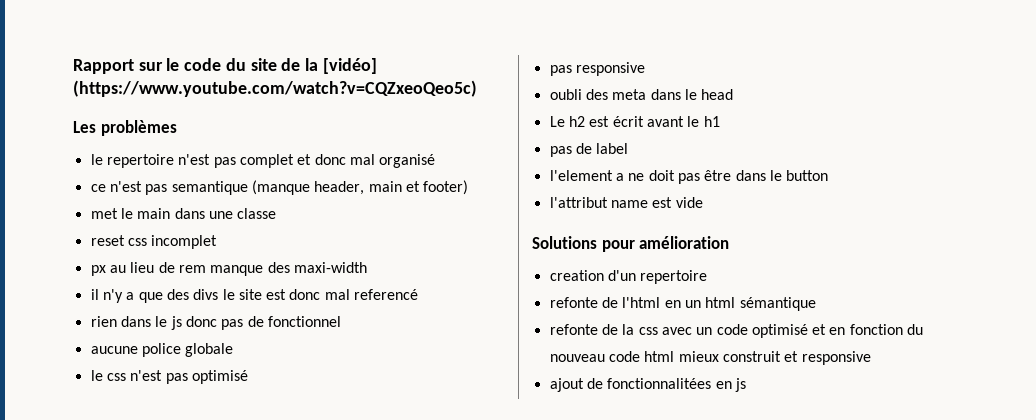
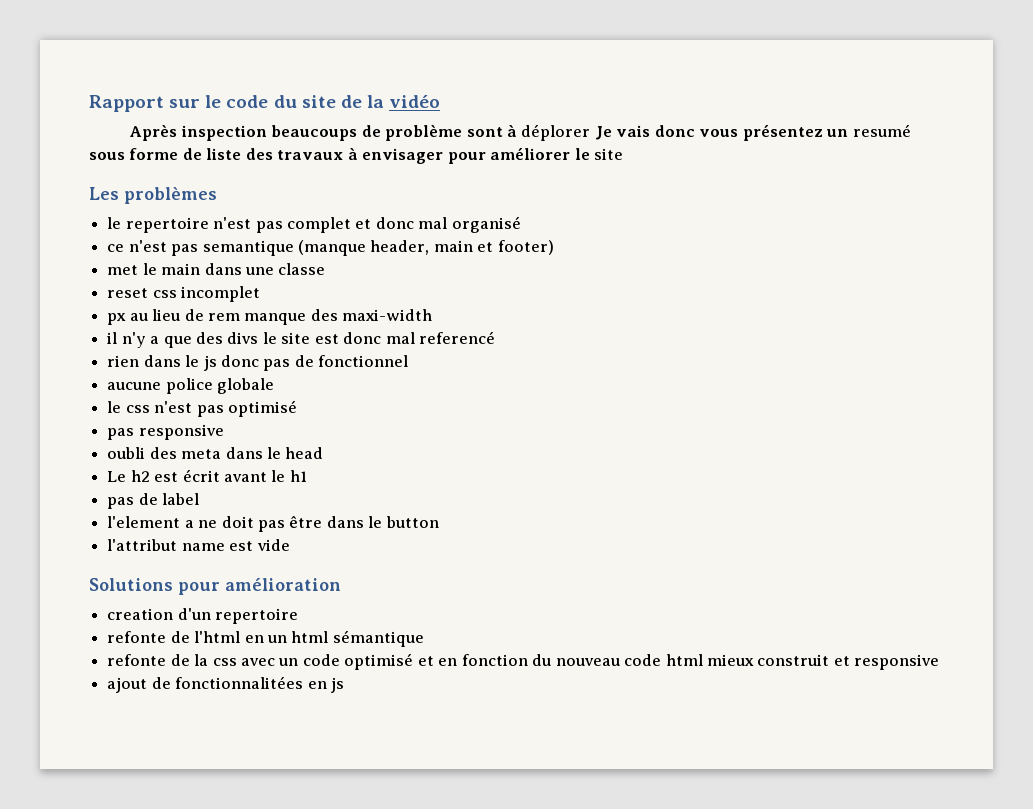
[322,58,377,74] [73,80,477,97] [vidéo] (https://www.youtube.com/watch?v=CQZxeoQeo5c) -> [389,94,441,108] [130,124,911,141] [89,147,624,164] vidéo // Après inspection beaucoups de problème sont à déplorer Je vais donc vous présentez un resumé sous forme de liste des travaux à envisager pour améliorer le site

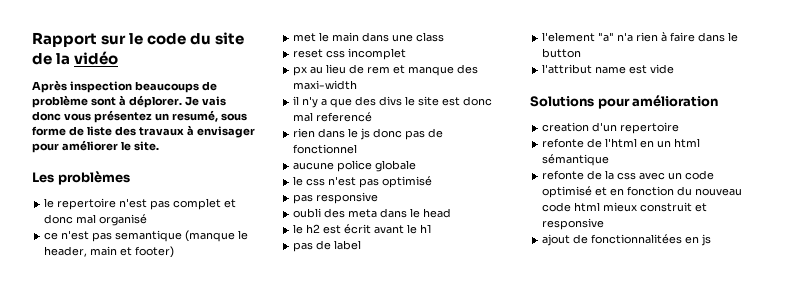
[521,124,591,141] déplorer -> [129,95,182,108] déplorer.
[852,124,911,137] resumé -> [172,110,218,122] resumé,
[594,148,624,160] site -> [134,141,159,151] site.
(366, 248) none -> [238,230,249,240] le
[278,263,326,275] classe -> [416,32,445,42] class
(240, 317) none -> [393,65,406,74] et
[107,471,127,482] Le -> [293,224,304,234] le
[184,515,323,532] a ne doit pas être -> [598,32,696,42] "a" n'a rien à faire

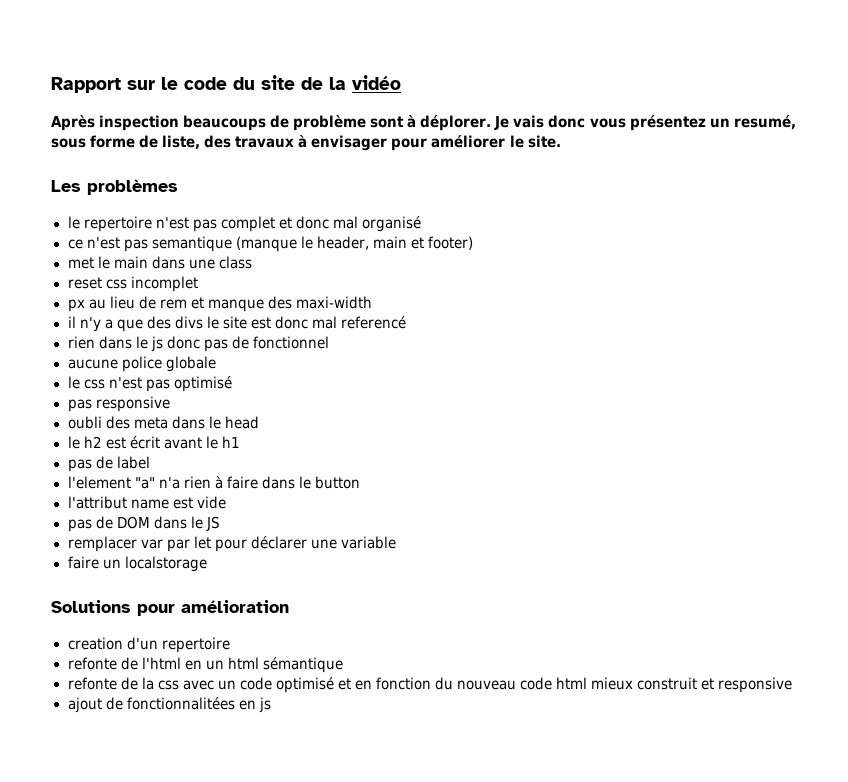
[87,126,112,136] liste -> [162,135,201,150] liste,
(675, 69) none -> [67,516,220,532] [67,536,396,552] [67,556,207,572] // pas de DOM dans le JS // remplacer var par let pour déclarer une variable // faire un localstorage

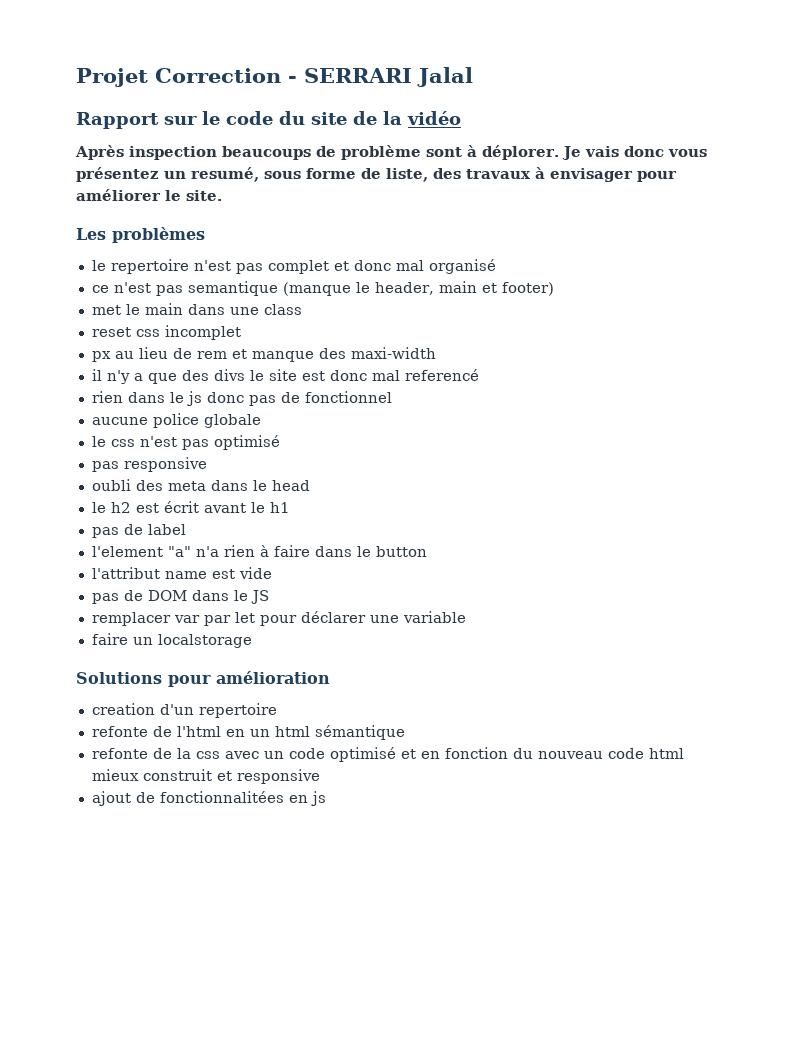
(51, 85) none -> [76,67,473,87] Projet Correction - SERRARI Jalal //

